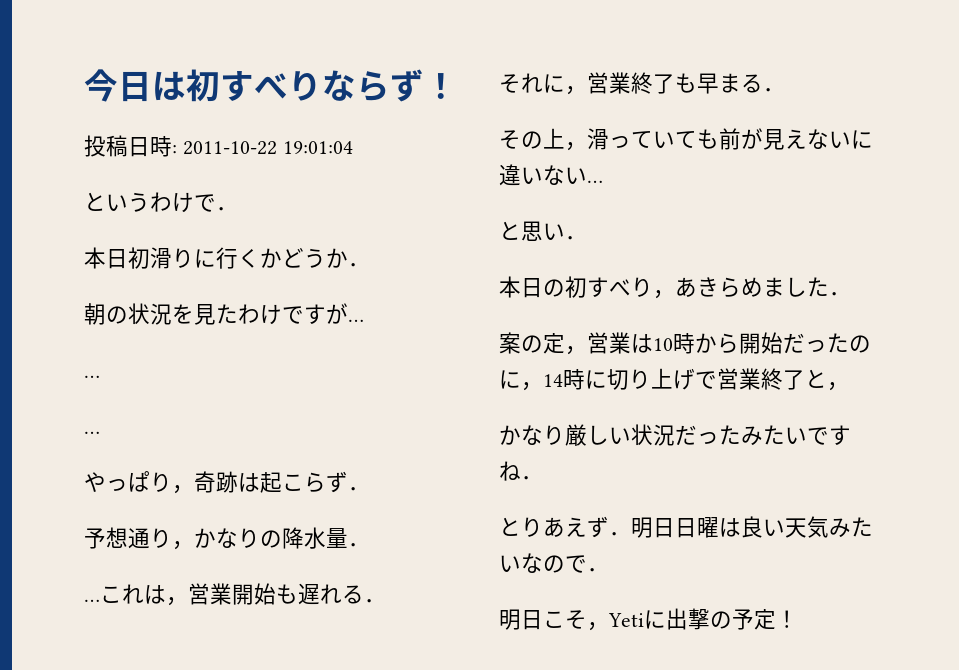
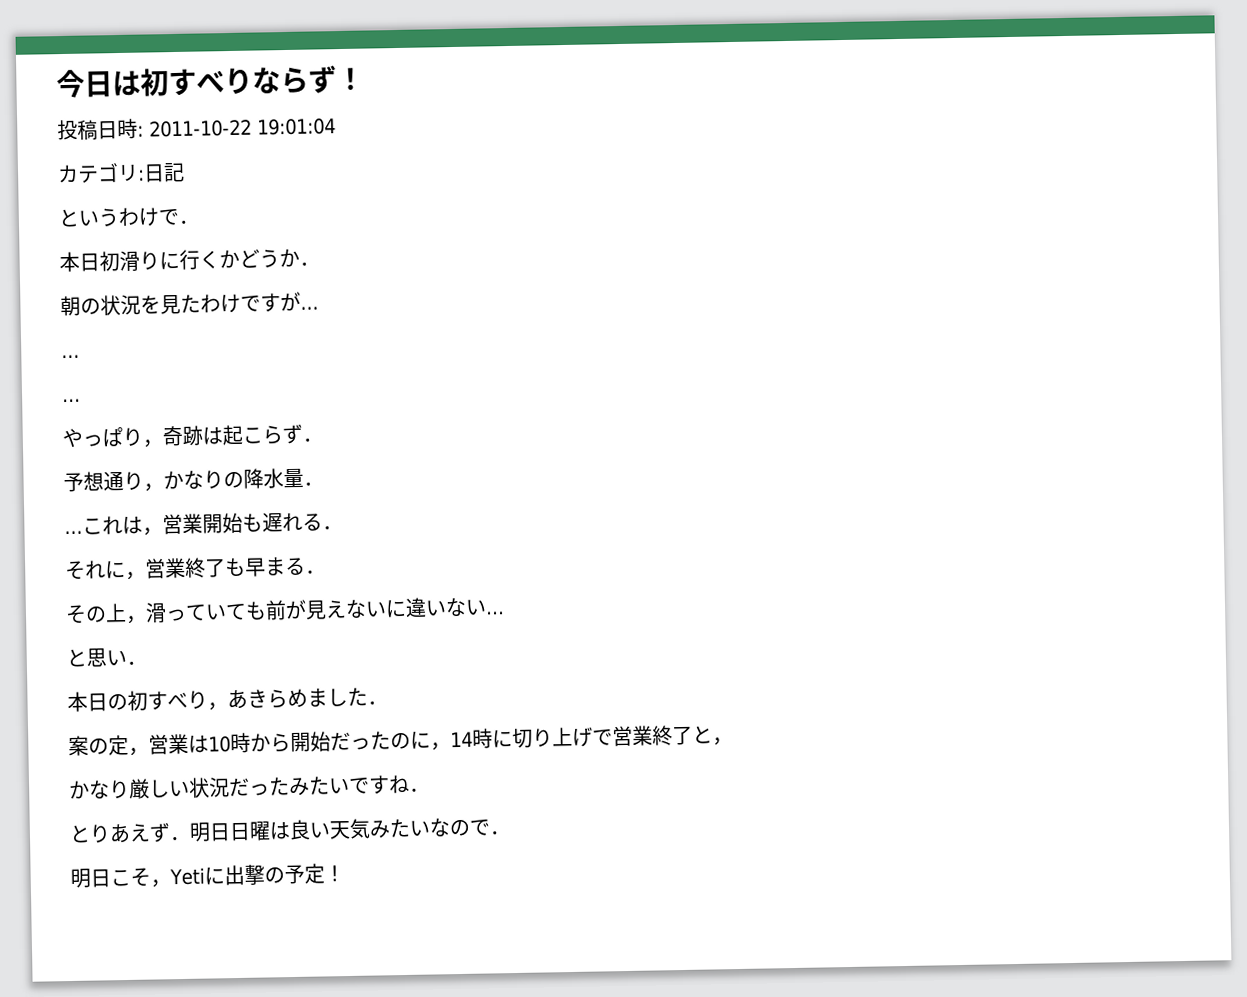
(353, 147) none -> [57,162,185,184] // カテゴリ:日記

